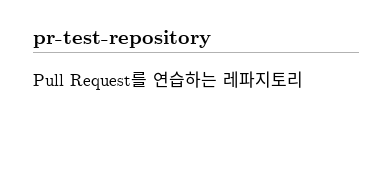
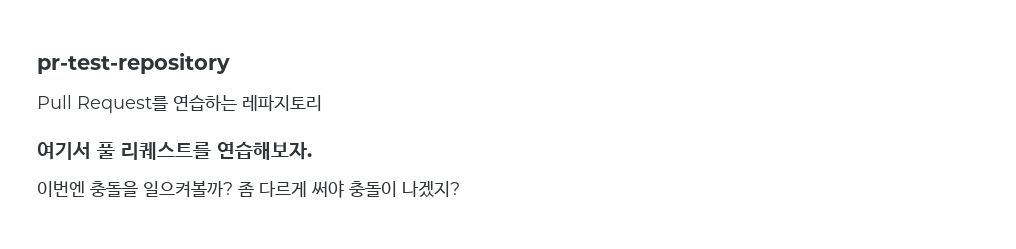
(303, 79) none -> [37,141,312,160] [37,180,460,198] // 여기서 풀 리퀘스트를 연습해보자. // 이번엔 충돌을 일으켜볼까? 좀 다르게 써야 충돌이 나겠지?

